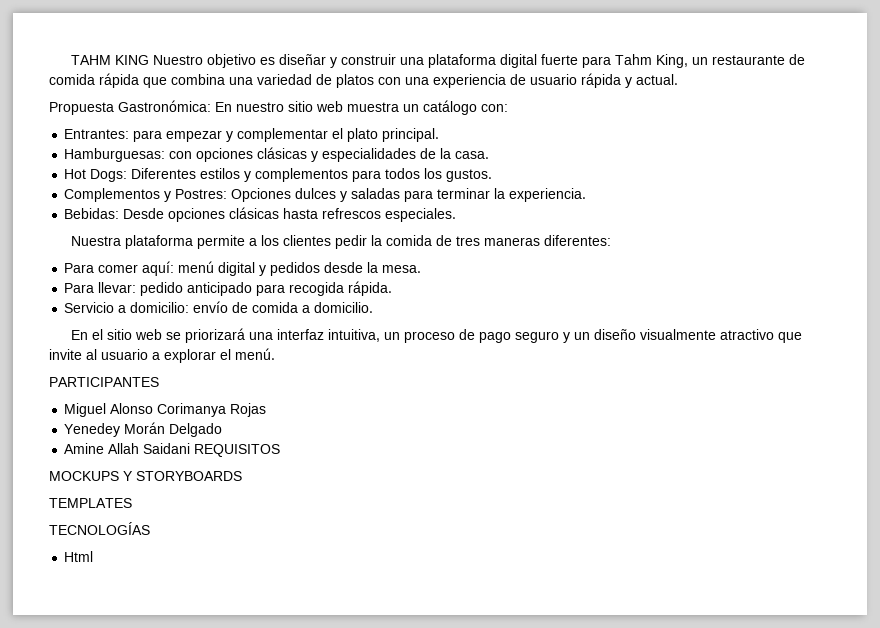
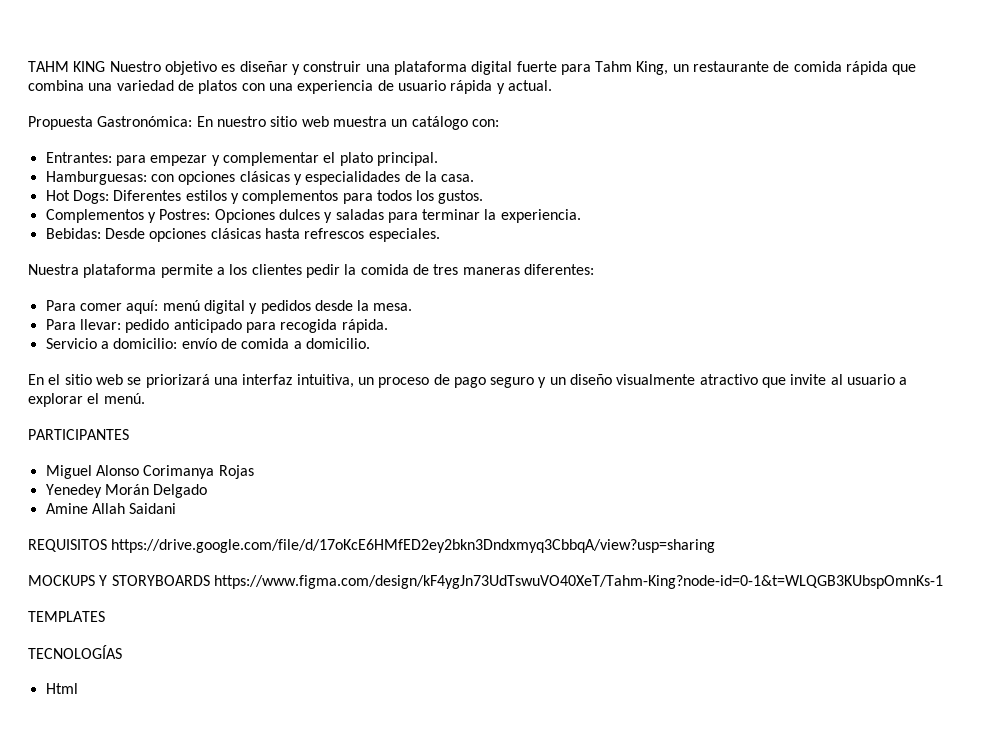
(191, 448) none -> (177, 508) //
(281, 450) none -> [111,539,716,553] https://drive.google.com/file/d/17oKcE6HMfED2ey2bkn3Dndxmyq3CbbqA/view?usp=sharing
(242, 476) none -> [213,575,943,589] https://www.figma.com/design/kF4ygJn73UdTswuVO40XeT/Tahm-King?node-id=0-1&t=WLQGB3KUbspOmnKs-1

